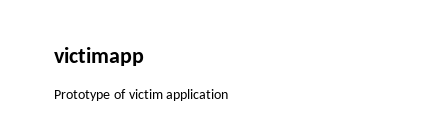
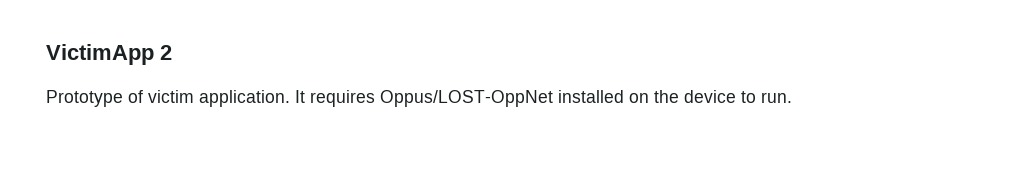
[54,47,144,66] victimapp -> [46,44,172,65] VictimApp 2
[166,89,229,101] application -> [199,90,792,107] application. It requires Oppus/LOST-OppNet installed on the device to run.

